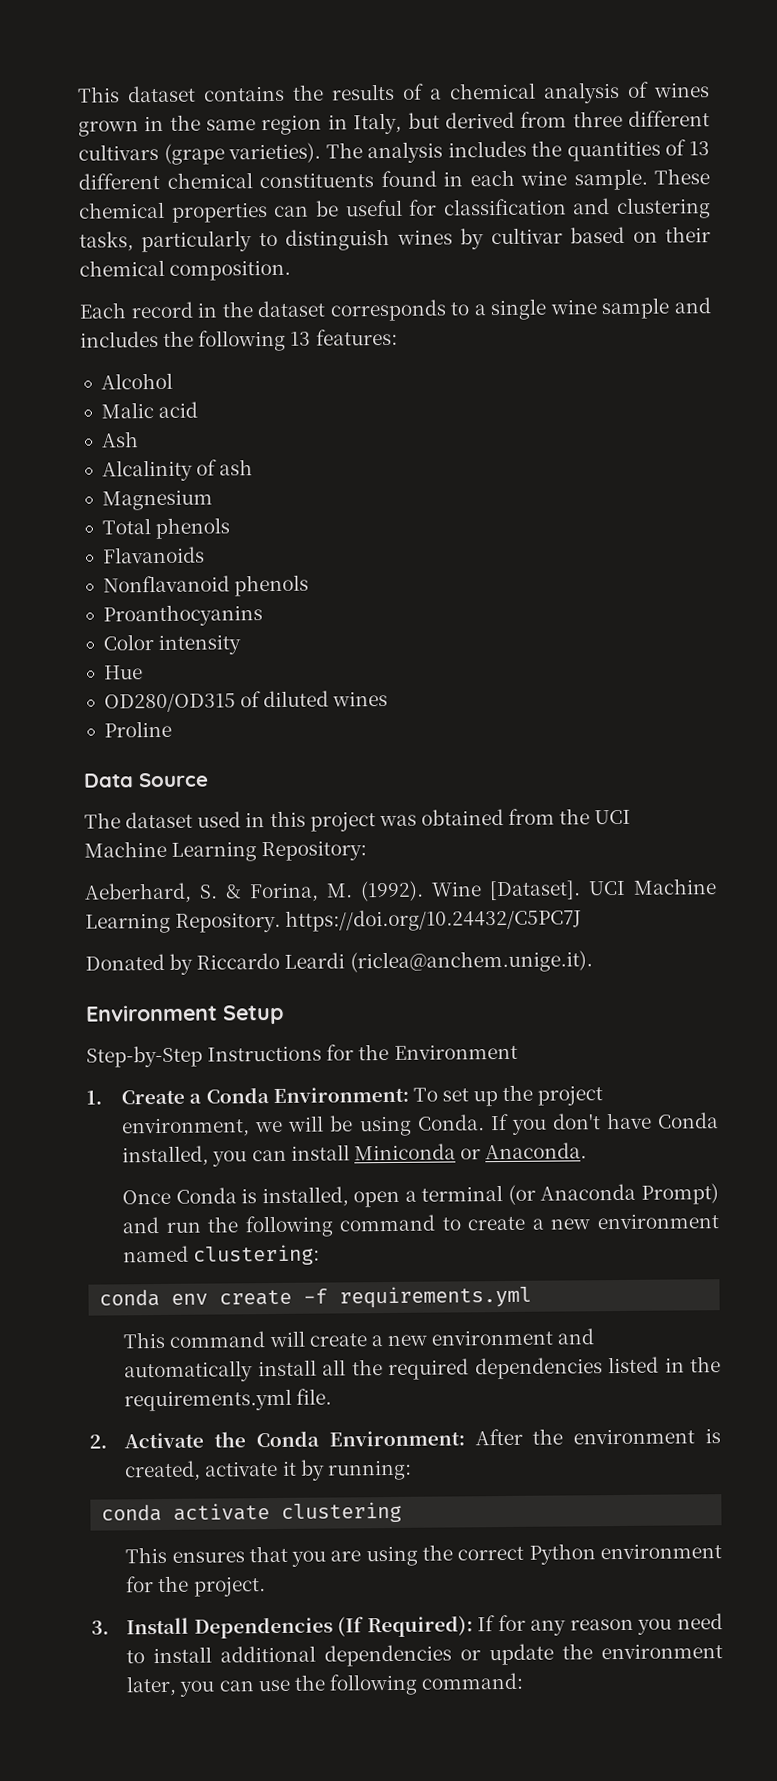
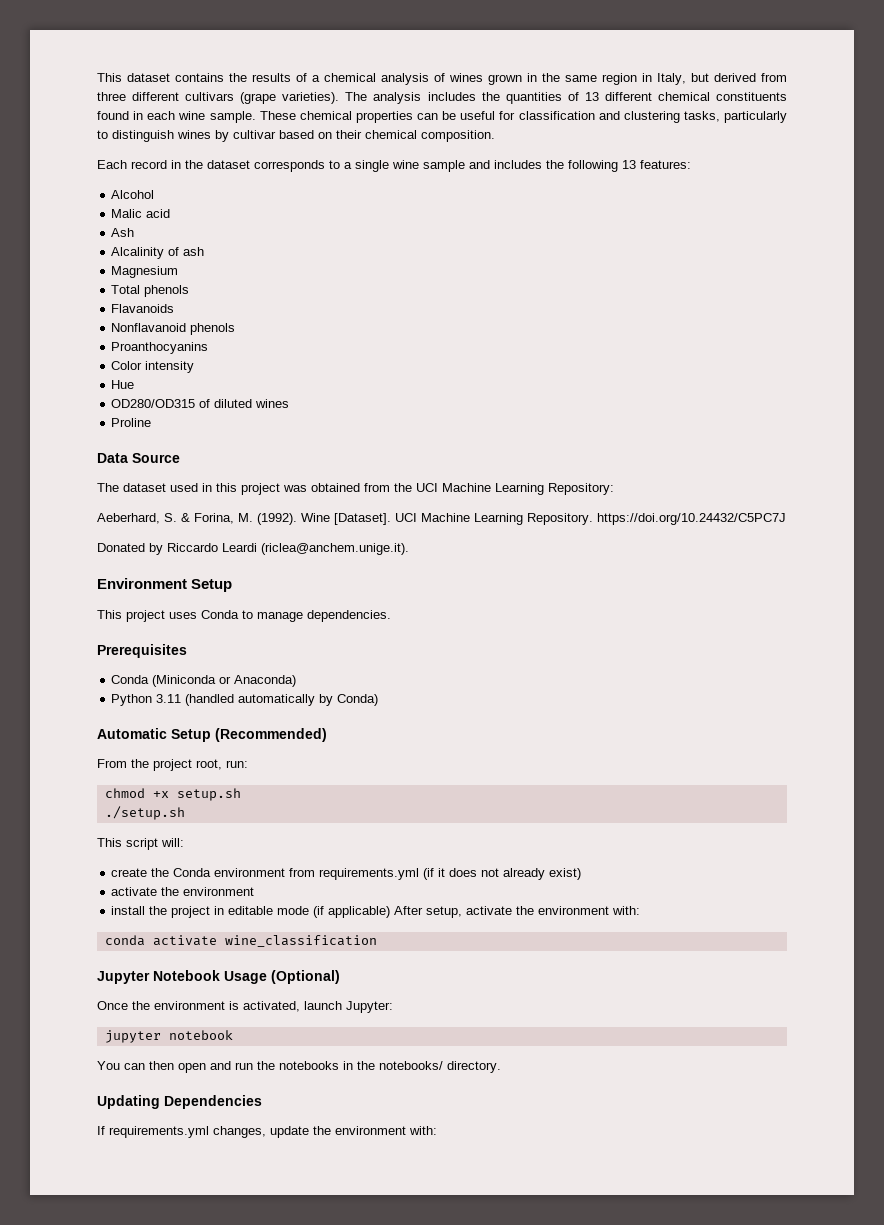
[86,1043,518,1068] [86,1084,604,1107] [121,1112,720,1138] [122,1142,588,1167] [122,1183,720,1208] [122,1213,720,1238] [123,1244,321,1266] [99,1285,533,1309] [123,1328,595,1349] [124,1356,722,1383] [124,1388,333,1412] [89,1428,722,1449] [124,1459,412,1482] [101,1501,403,1523] [125,1543,723,1567] [125,1575,266,1597] [91,1613,724,1639] [126,1643,723,1667] [126,1672,524,1697] Step-by-Step Instructions for the Environment // 1. Create a Conda Environment: To set up the project environment, we will be using Conda. If you don't have Conda installed, you can install Miniconda or Anaconda. // Once Conda is installed, open a terminal (or Anaconda Prompt) and run the following command to create a new environment named clustering: // conda env create -f requirements.yml // This command will create a new environment and automatically install all the required dependencies listed in the requirements.yml file. // 2. Activate the Conda Environment: After the environment is created, activate it by running: // conda activate clustering // This ensures that you are using the correct Python environment for the project. // 3. Install Dependencies (If Required): If for any reason you need to install additional dependencies or update the environment later, you can use the following command: -> [97,610,391,622] [97,644,187,658] [111,675,297,687] [111,694,379,706] [97,728,327,742] [97,759,248,771] [104,788,241,801] [104,806,185,820] [97,838,184,850] [111,868,582,880] [111,887,255,896] [111,906,641,918] [104,935,377,947] [97,970,340,984] [97,1001,393,1013] [104,1030,233,1043] [97,1061,501,1073] [97,1095,262,1109] [97,1126,437,1138] This project uses Conda to manage dependencies. // Prerequisites // Conda (Miniconda or Anaconda) // Python 3.11 (handled automatically by Conda) // Automatic Setup (Recommended) // From the project root, run: // chmod +x setup.sh // ./setup.sh // This script will: // create the Conda environment from requirements.yml (if it does not already exist) // activate the environment // install the project in editable mode (if applicable) After setup, activate the environment with: // conda activate wine_classification // Jupyter Notebook Usage (Optional) // Once the environment is activated, launch Jupyter: // jupyter notebook // You can then open and run the notebooks in the notebooks/ directory. // Updating Dependencies // If requirements.yml changes, update the environment with:

